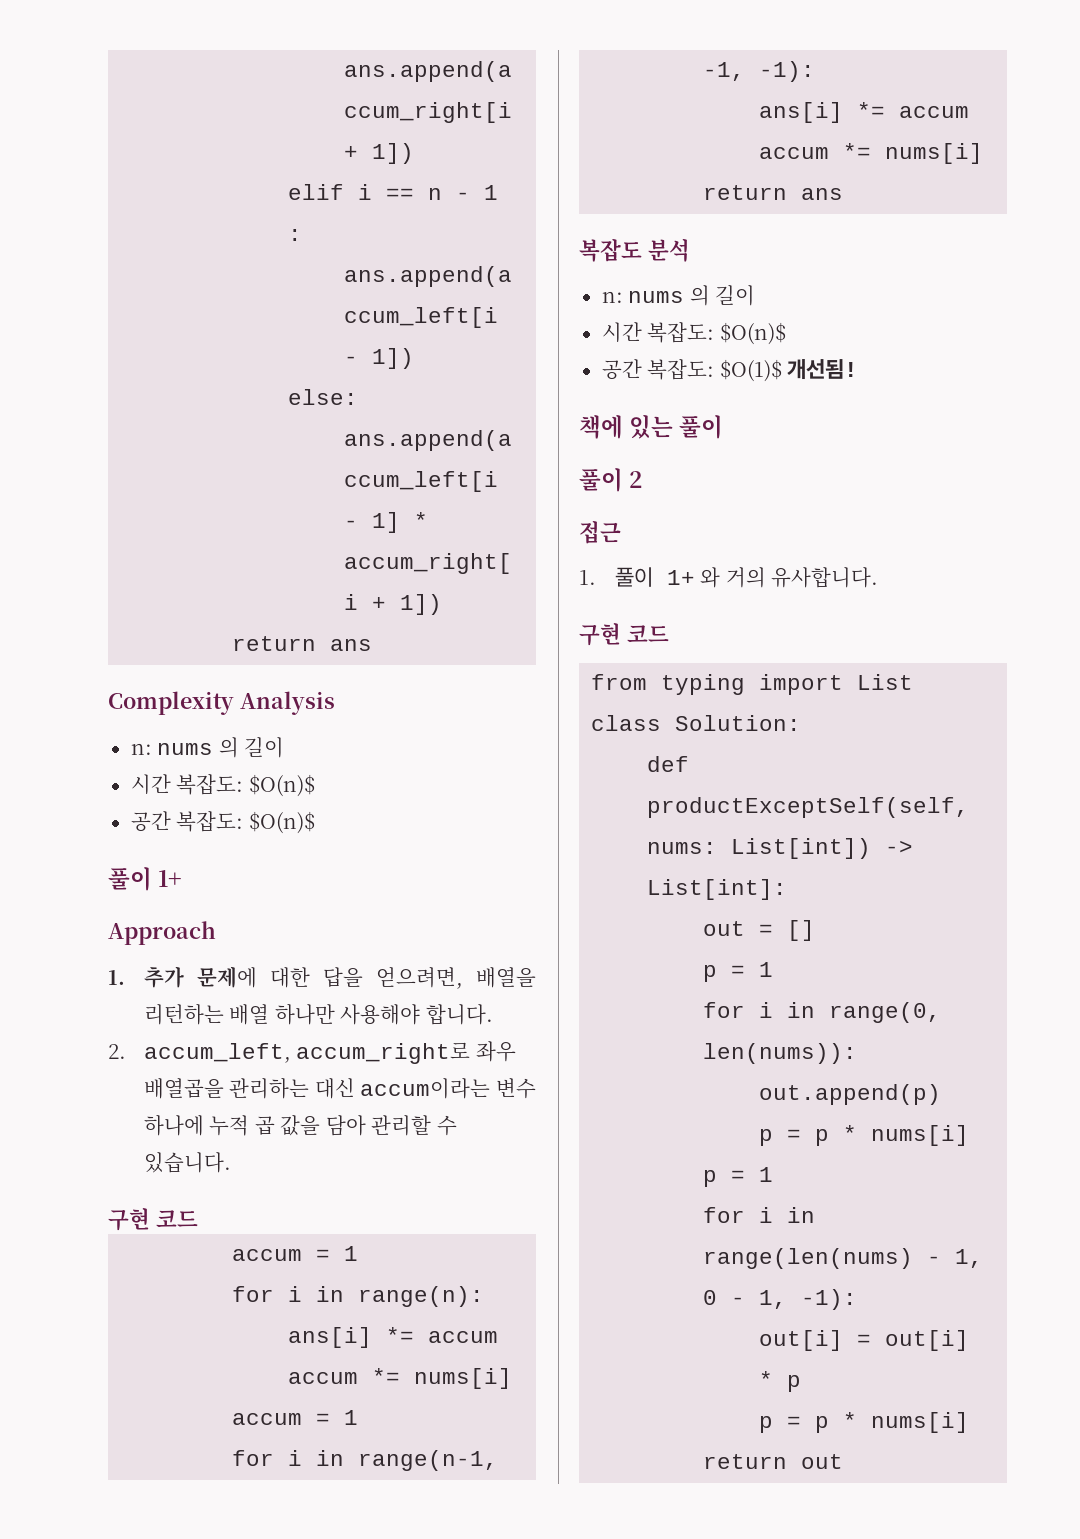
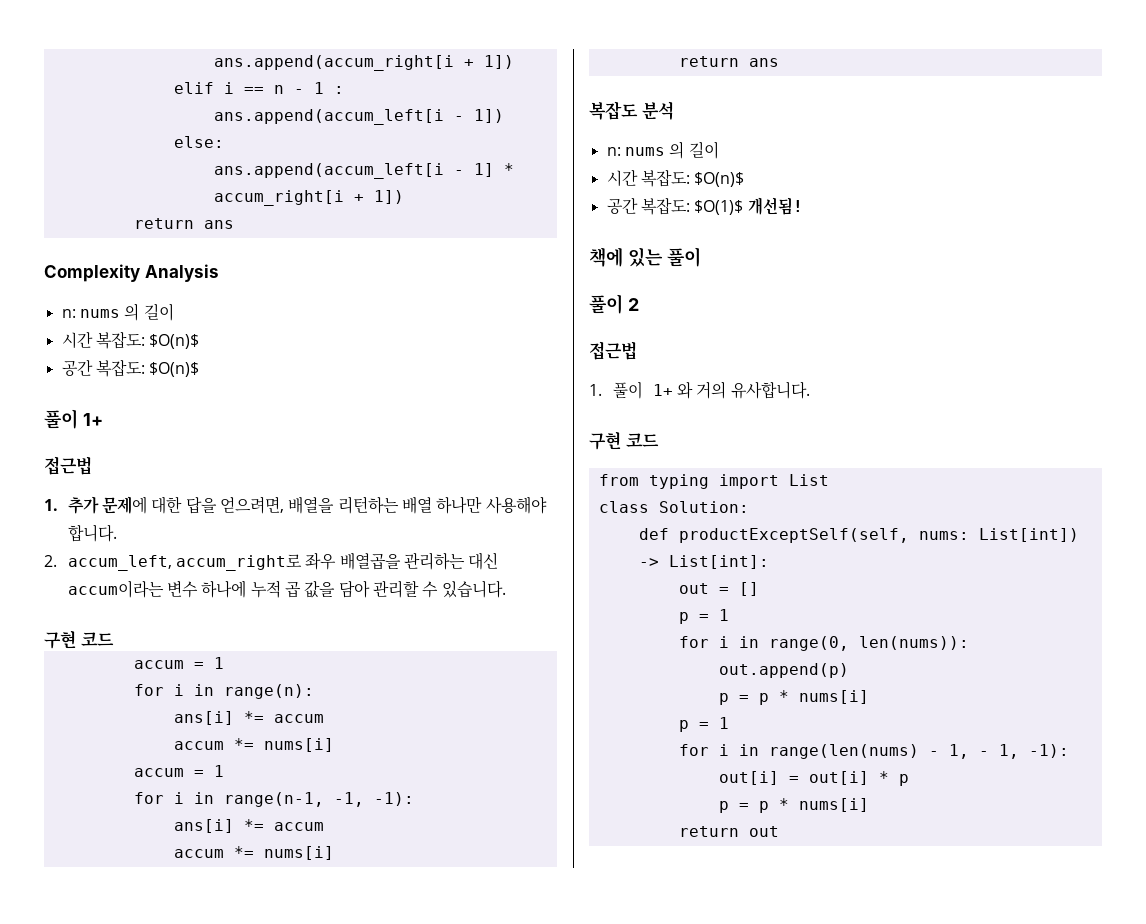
[108,921,216,945] Approach -> [44,456,92,475] 접근법
[579,521,621,544] 접근 -> [589,341,637,360] 접근법
[703,1290,718,1305] 0 -> (969, 751) none

